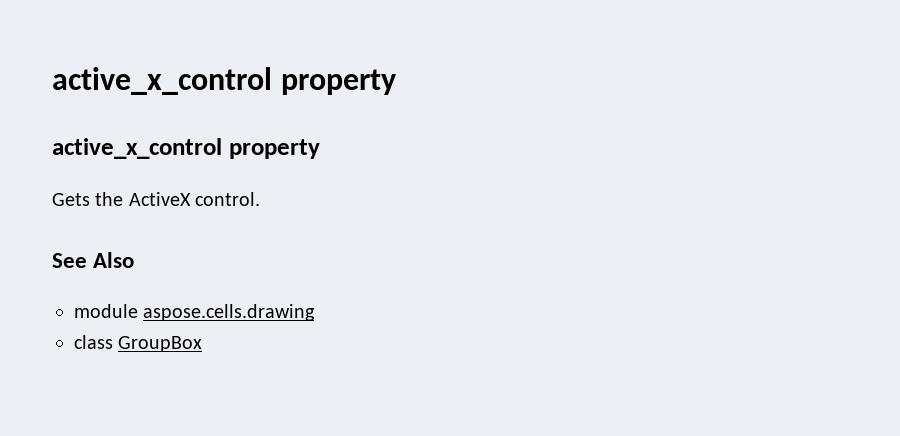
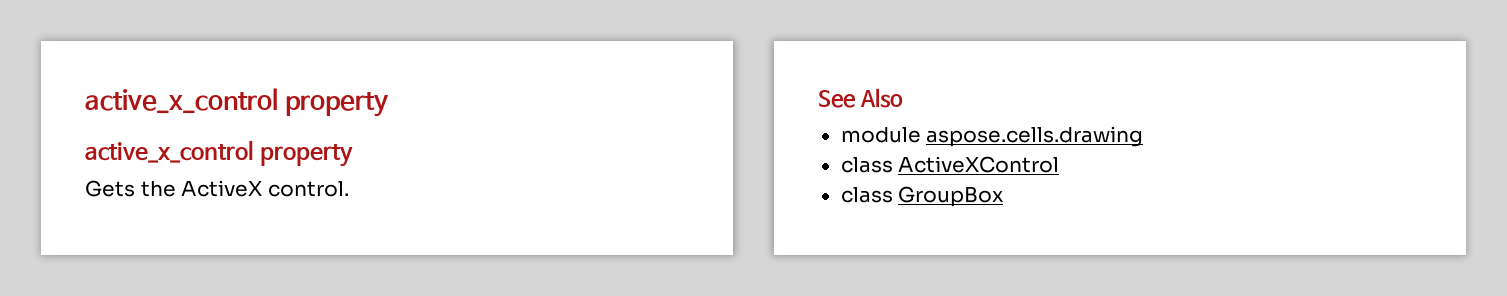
(316, 312) none -> [840,156,1060,173] // class ActiveXControl

